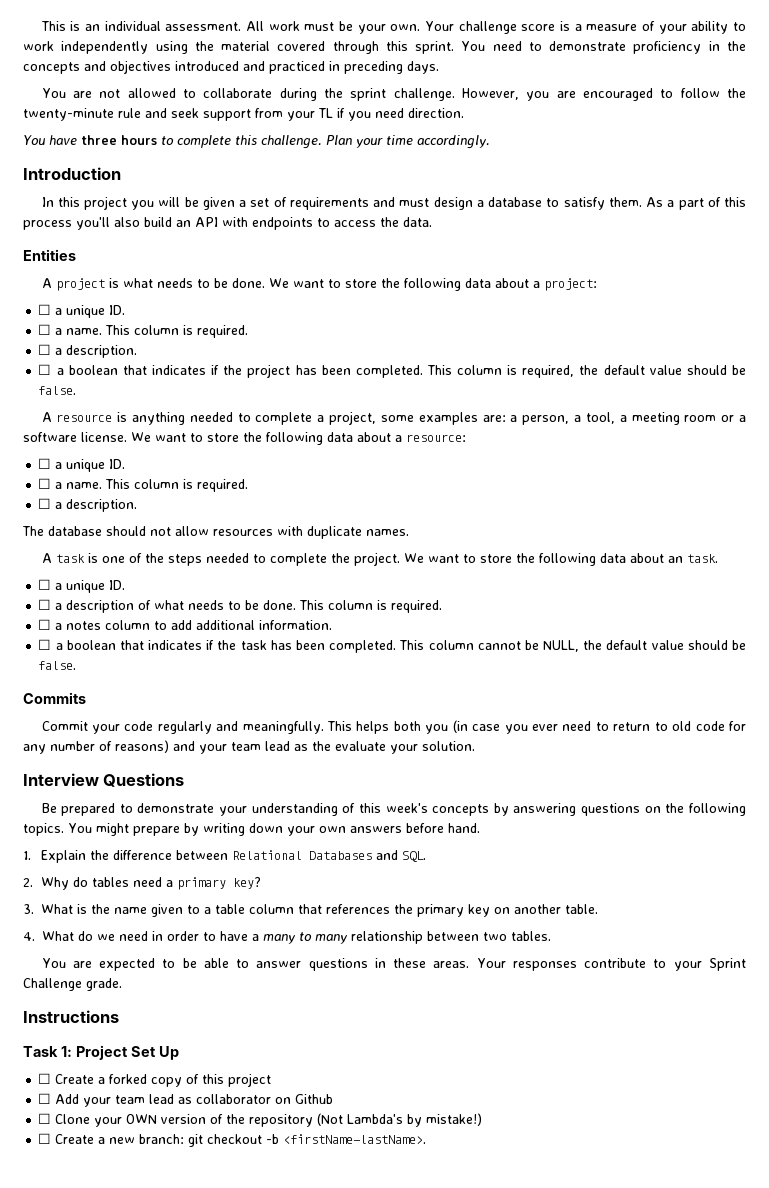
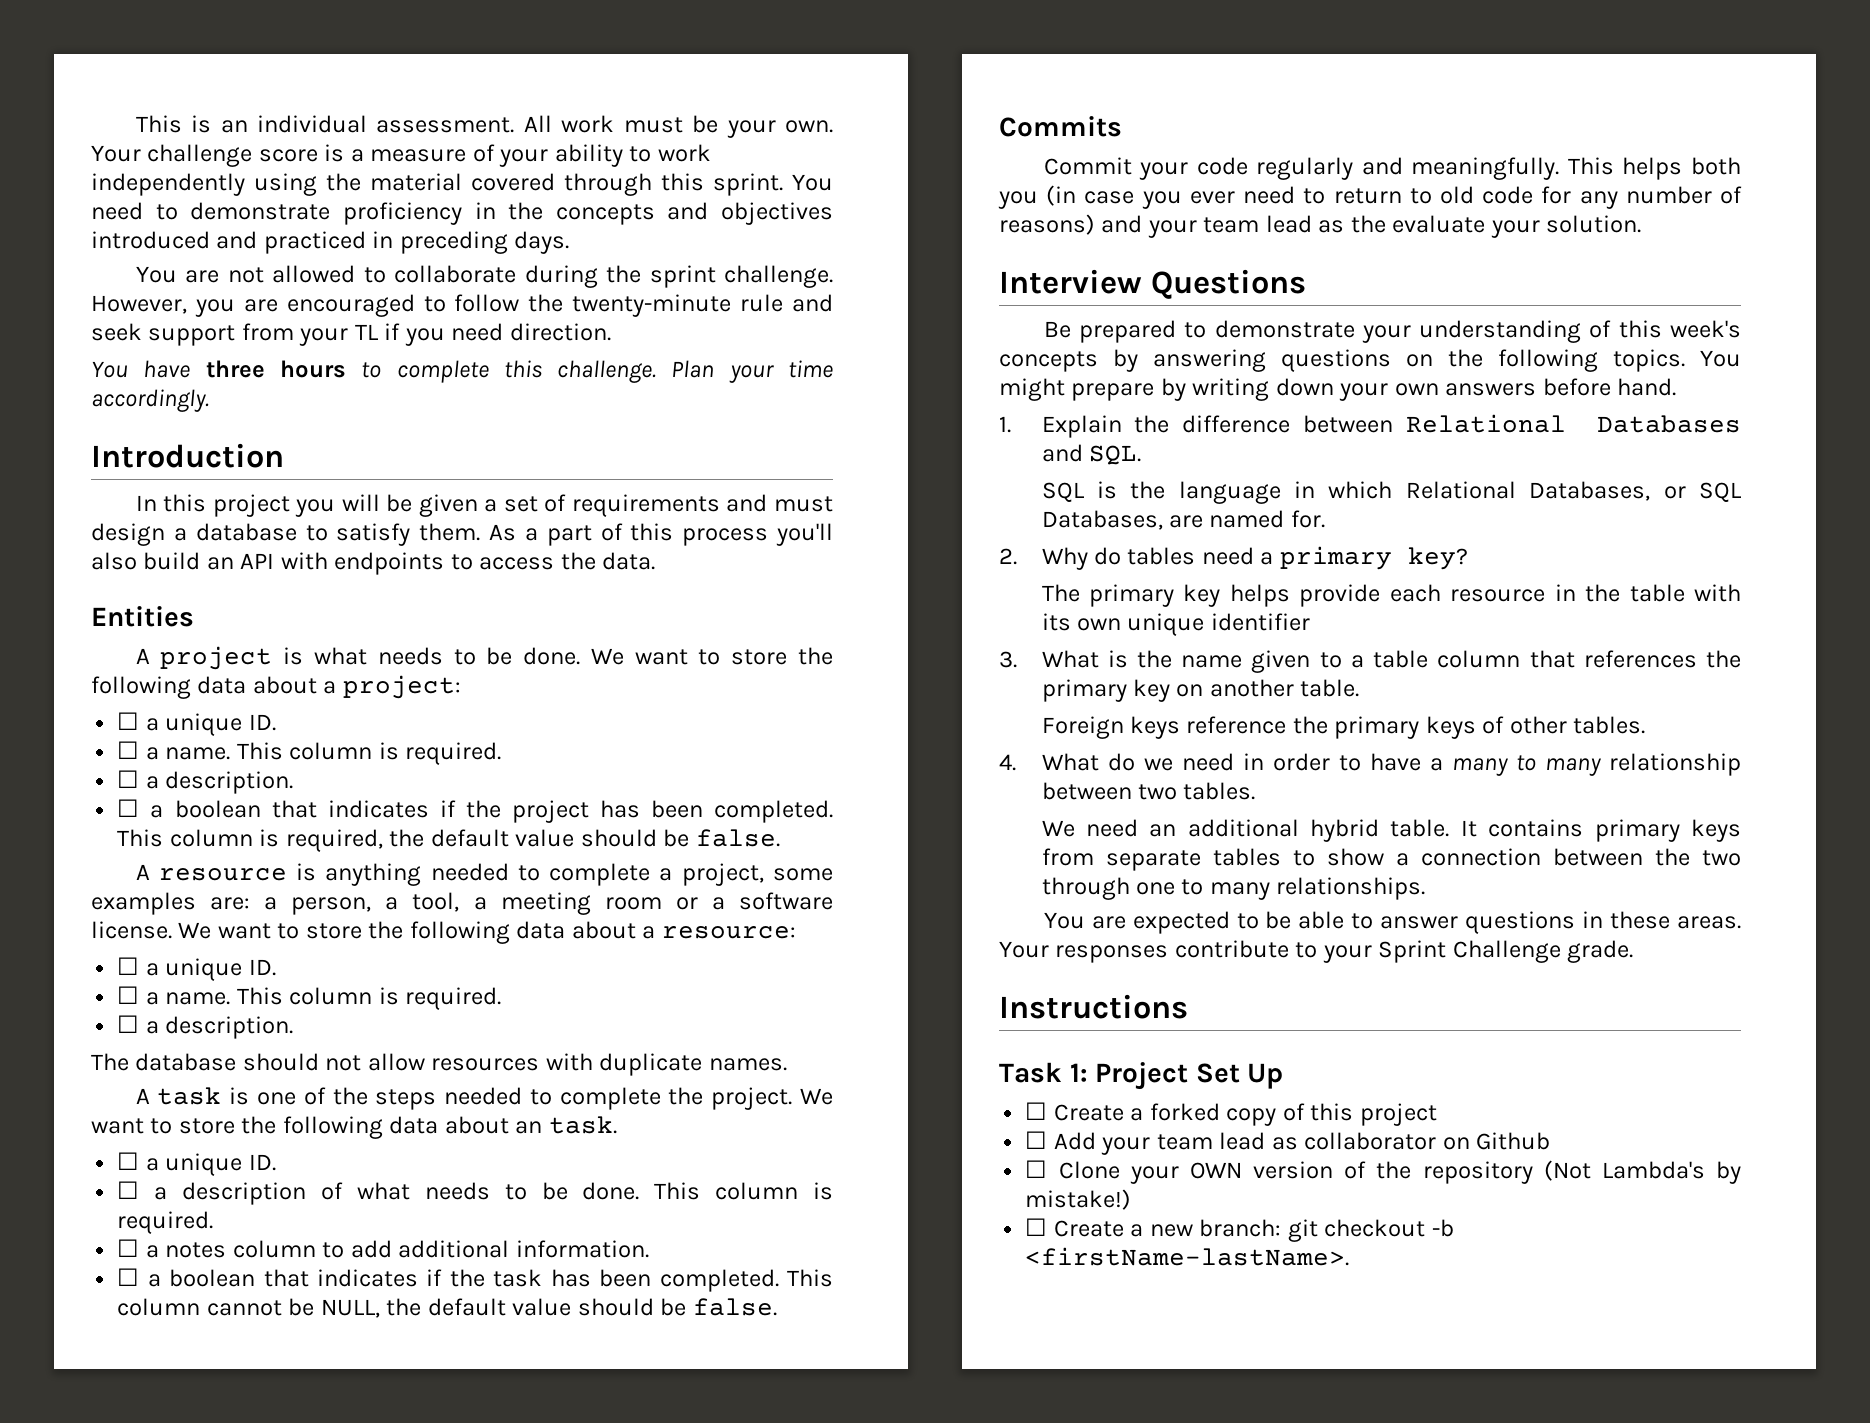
(426, 856) none -> [1041,481,1741,504] [1041,510,1325,530] // SQL is the language in which Relational Databases, or SQL Databases, are named for.
(261, 883) none -> [1041,584,1741,607] [1041,613,1310,636] // The primary key helps provide each resource in the table with its own unique identifier
(598, 909) none -> [1041,716,1646,739] // Foreign keys reference the primary keys of other tables.
(551, 936) none -> [1041,819,1741,842] [1041,848,1741,871] [1041,877,1426,900] // We need an additional hybrid table. It contains primary keys from separate tables to show a connection between the two through one to many relationships.

